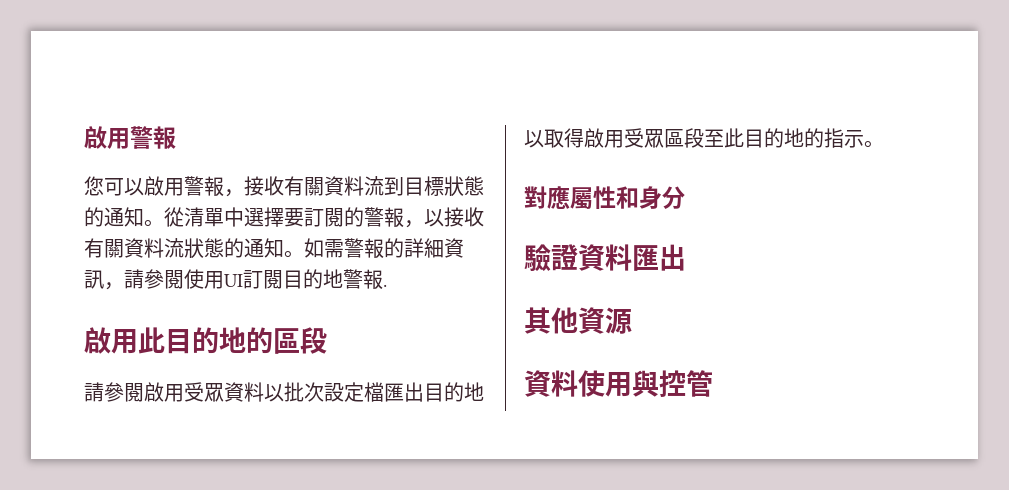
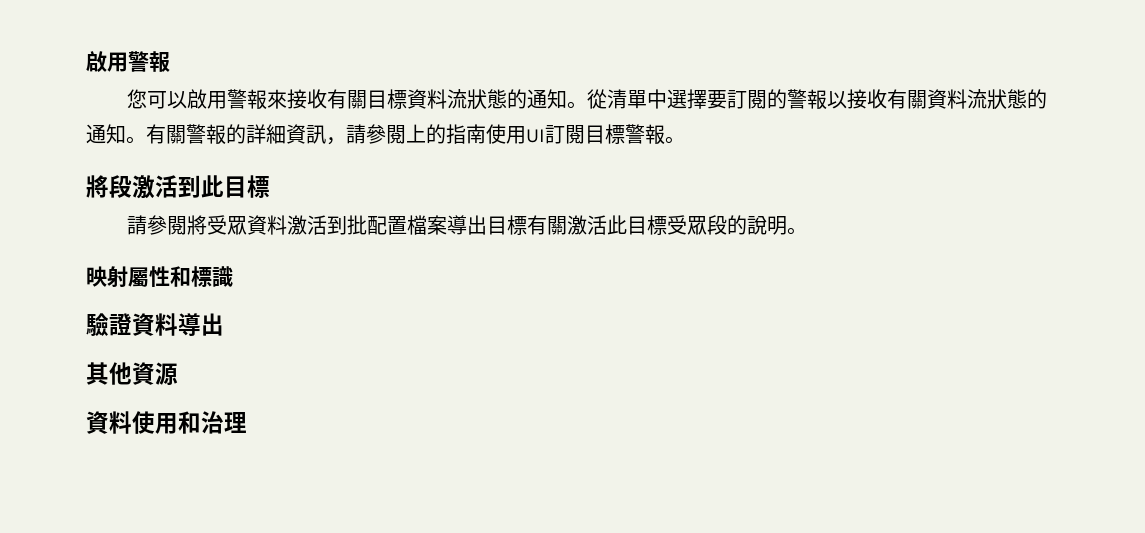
[224,176,444,197] ，接收有關資料流到目標 -> [267,89,468,109] 來接收有關目標資料流
[404,220,424,228] ， -> (828, 99) none
[304,238,344,258] 如需 -> [146,124,186,144] 有關
(184, 279) none -> [406,124,486,144] 上的指南
[303,269,387,290] [84,327,327,354] [84,382,184,402] 的地警報. // 啟用此目的地的區段 // 請參閱啟用 -> [605,124,685,145] [86,175,270,199] [127,215,208,235] 標警報。 // 將段激活到此目標 // 請參閱將
[264,382,484,402] [524,128,884,148] [524,186,685,209] 以批次設定檔匯出目的地以取得啟用受眾區段至此目的地的指示。 // 對應屬性和身分 -> [287,215,808,235] [86,266,233,288] 激活到批配置檔案導出目標有關激活此目標受眾段的說明。 // 映射屬性和標識
[632,245,659,271] 匯 -> [178,313,201,336] 導
[632,370,713,397] 與控管 -> [178,411,247,434] 和治理

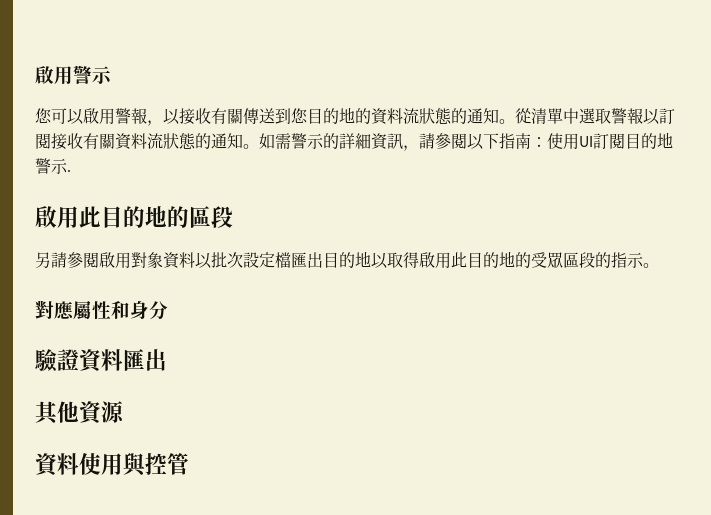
[86,51,170,73] 啟用警報 -> [35,65,112,85] 啟用警示
[267,89,408,109] 來接收有關目標 -> [147,107,371,126] ，以接收有關傳送到您目的地的
[687,89,848,110] 擇要訂閱的警報以 -> [595,108,675,125] [35,133,51,149] 取警報以訂閱
[146,124,226,145] 有關警報 -> [259,133,324,149] 如需警示
[406,124,486,144] 上的指南 -> [467,133,547,150] 以下指南：
[605,124,685,145] [86,175,270,199] [127,215,808,235] [86,266,233,288] 標警報。 // 將段激活到此目標 // 請參閱將受眾資料激活到批配置檔案導出目標有關激活此目標受眾段的說明。 // 映射屬性和標識 -> [641,132,673,149] [35,158,71,174] [35,206,233,228] [35,251,659,269] [35,300,168,320] 的地警示. // 啟用此目的地的區段 // 另請參閱啟用對象資料以批次設定檔匯出目的地以取得啟用此目的地的受眾區段的指示。 // 對應屬性和身分
[178,313,201,336] 導 -> [123,349,145,371] 匯
[178,411,247,434] 和治理 -> [123,453,189,477] 與控管

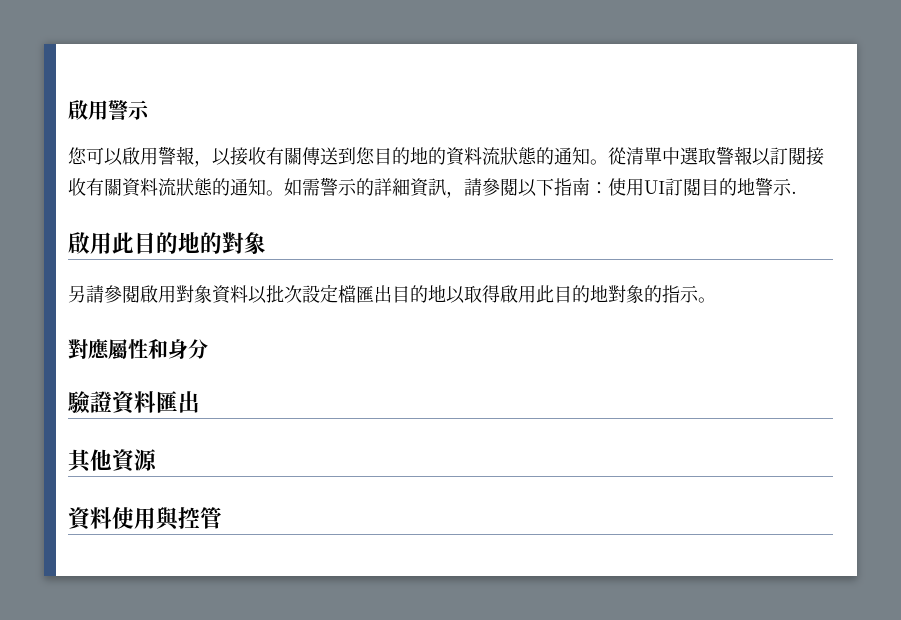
[189,206,233,228] 區段 -> [222,232,266,254] 對象
[515,252,595,268] 的受眾區段 -> [608,285,644,303] 對象

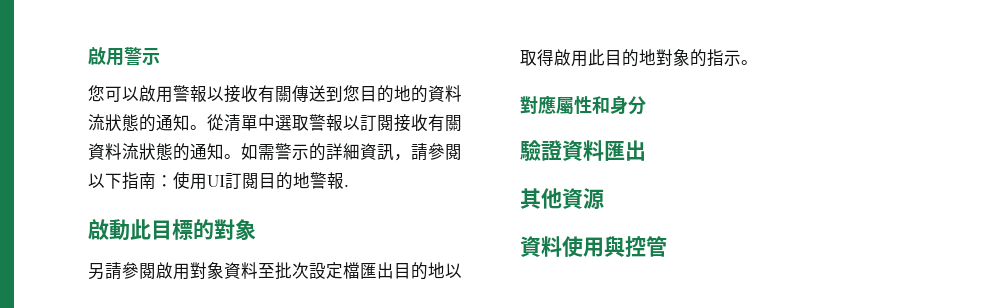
[194,160,212,167] ， -> (207, 93) none
[773,178,792,196] 示 -> [327,172,344,189] 報
[90,232,200,254] 用此目的地 -> [109,219,193,241] 動此目標
[248,286,267,304] 以 -> [258,263,275,278] 至

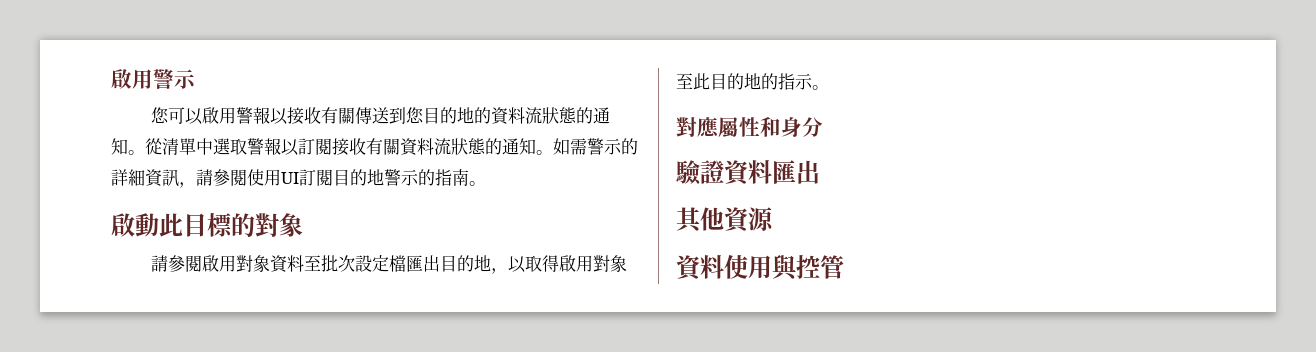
[88,172,173,190] 以下指南： -> (247, 177) none
[327,172,349,189] 報. -> [401,169,486,186] 示的指南。
[88,263,105,280] 另 -> (303, 225) none
(445, 270) none -> [490,268,508,274] ，
(588, 58) none -> [592,255,627,272] [676,73,693,89] 對象至
[656,49,690,66] 對象 -> (761, 81) none

